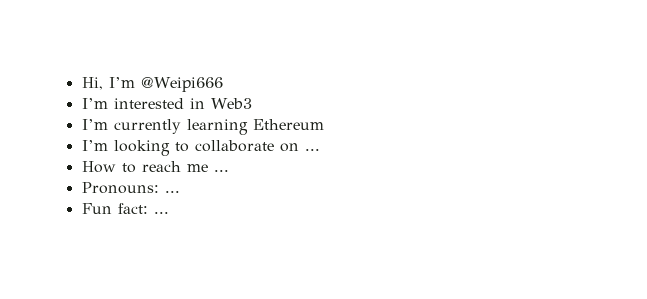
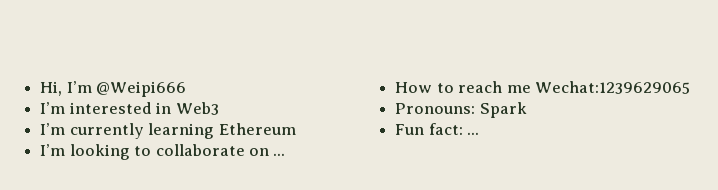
[213,169,229,172] ... -> [534,81,690,94] Wechat:1239629065
[164,190,180,193] ... -> [479,102,527,118] Spark

